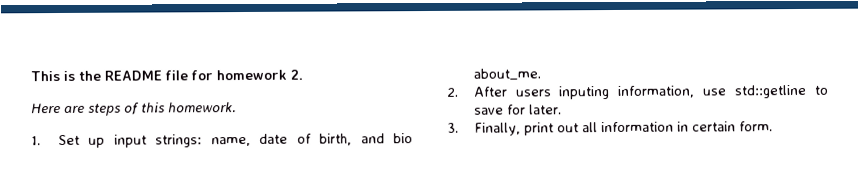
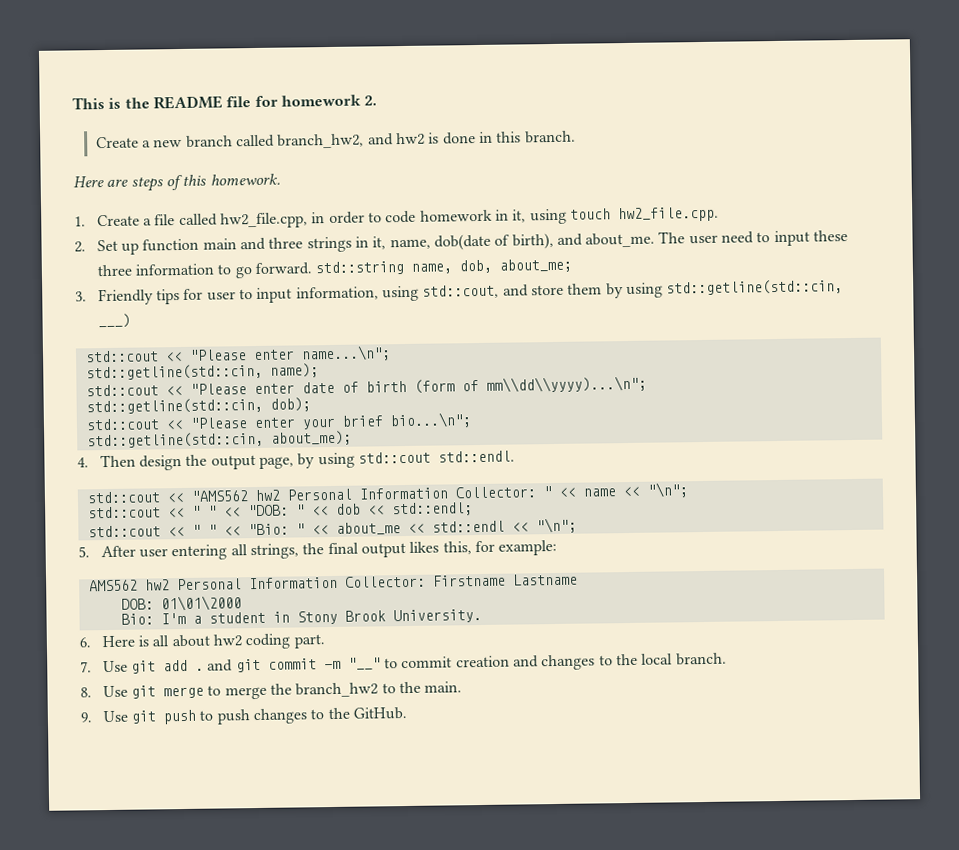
(303, 74) none -> [95,130,576,149] // Create a new branch called branch_hw2, and hw2 is done in this branch.
[57,133,414,148] [472,68,541,81] [446,84,829,100] [473,104,562,115] [447,121,773,136] Set up input strings: name, date of birth, and bio about_me. // 2. After users inputing information, use std::getline to save for later. // 3. Finally, print out all information in certain form. -> [96,206,719,229] [74,230,849,255] [96,258,573,279] [75,279,844,306] [97,313,131,329] [84,345,391,363] [85,363,319,381] [85,375,647,397] [85,397,311,415] [85,412,472,431] [86,430,352,449] [77,450,515,471] [86,482,688,504] [87,502,473,519] [87,517,577,538] [78,539,558,561] [88,573,578,592] [120,595,242,612] [120,608,482,625] [79,633,325,650] [80,652,727,674] [80,681,463,700] [80,707,407,725] Create a file called hw2_file.cpp, in order to code homework in it, using touch hw2_file.cpp. // 2. Set up function main and three strings in it, name, dob(date of birth), and about_me. The user need to input these three information to go forward. std::string name, dob, about_me; // 3. Friendly tips for user to input information, using std::cout, and store them by using std::getline(std::cin, ___) // std::cout << "Please enter name...\n"; // std::getline(std::cin, name); // std::cout << "Please enter date of birth (form of mm\\dd\\yyyy)...\n"; // std::getline(std::cin, dob); // std::cout << "Please enter your brief bio...\n"; // std::getline(std::cin, about_me); // 4. Then design the output page, by using std::cout std::endl. // std::cout << "AMS562 hw2 Personal Information Collector: " << name << "\n"; // std::cout << " " << "DOB: " << dob << std::endl; // std::cout << " " << "Bio: " << about_me << std::endl << "\n"; // 5. After user entering all strings, the final output likes this, for example: // AMS562 hw2 Personal Information Collector: Firstname Lastname // DOB: 01\01\2000 // Bio: I'm a student in Stony Brook University. // 6. Here is all about hw2 coding part. // 7. Use git add . and git commit -m "__" to commit creation and changes to the local branch. // 8. Use git merge to merge the branch_hw2 to the main. // 9. Use git push to push changes to the GitHub.

